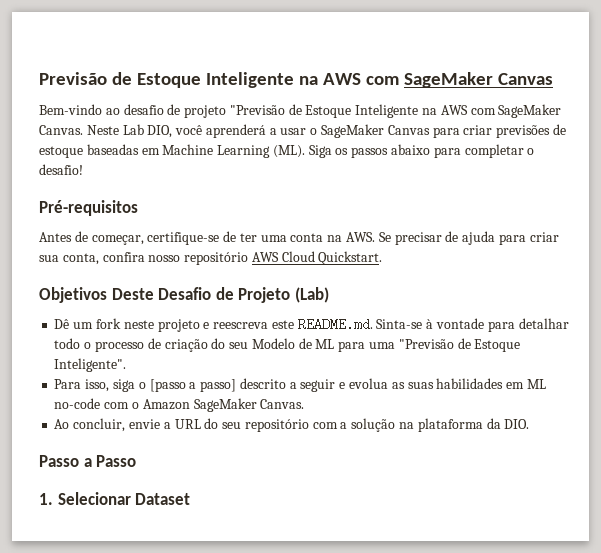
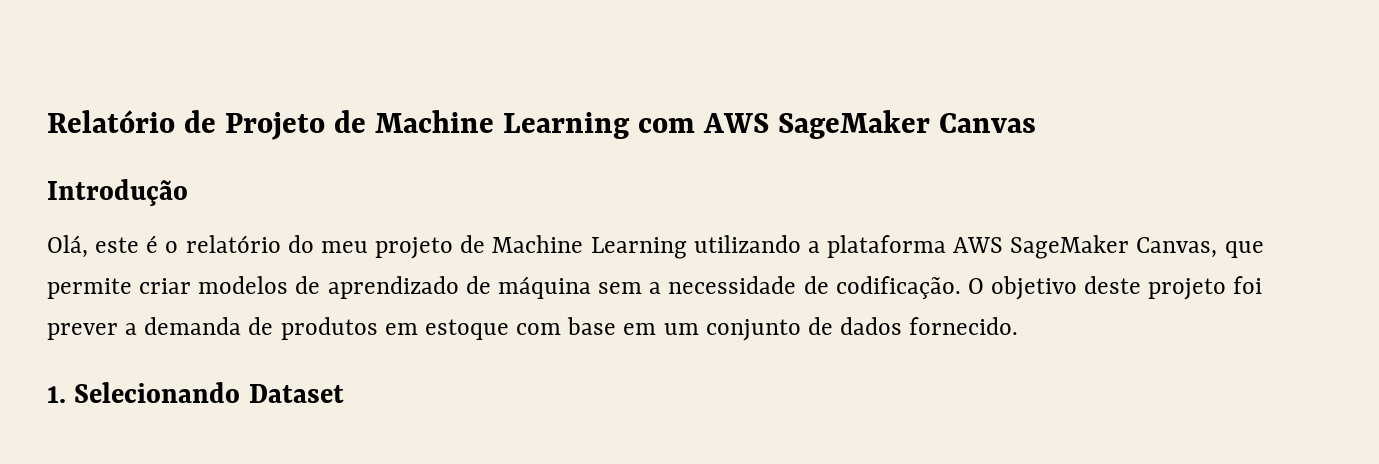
[39,72,553,88] [39,104,562,118] [39,124,566,138] [39,144,535,158] [39,164,83,175] [39,200,138,216] [39,231,559,245] [39,251,383,265] [39,287,329,303] [54,318,569,332] [54,338,521,352] [54,358,127,372] [54,378,546,392] [54,398,305,412] [54,418,530,432] [39,455,137,467] Previsão de Estoque Inteligente na AWS com SageMaker Canvas // Bem-vindo ao desafio de projeto "Previsão de Estoque Inteligente na AWS com SageMaker Canvas. Neste Lab DIO, você aprenderá a usar o SageMaker Canvas para criar previsões de estoque baseadas em Machine Learning (ML). Siga os passos abaixo para completar o desafio! // Pré-requisitos // Antes de começar, certifique-se de ter uma conta na AWS. Se precisar de ajuda para criar sua conta, confira nosso repositório AWS Cloud Quickstart. // Objetivos Deste Desafio de Projeto (Lab) // Dê um fork neste projeto e reescreva este README.md. Sinta-se à vontade para detalhar todo o processo de criação do seu Modelo de ML para uma "Previsão de Estoque Inteligente". // Para isso, siga o [passo a passo] descrito a seguir e evolua as suas habilidades em ML no-code com o Amazon SageMaker Canvas. // Ao concluir, envie a URL do seu repositório com a solução na plataforma da DIO. // Passo a Passo -> [47,110,1037,140] [47,179,188,206] [47,235,1264,259] [47,276,1263,300] [47,317,1019,341] Relatório de Projeto de Machine Learning com AWS SageMaker Canvas // Introdução // Olá, este é o relatório do meu projeto de Machine Learning utilizando a plataforma AWS SageMaker Canvas, que permite criar modelos de aprendizado de máquina sem a necessidade de codificação. O objetivo deste projeto foi prever a demanda de produtos em estoque com base em um conjunto de dados fornecido.
[57,492,131,505] Selecionar -> [74,382,241,403] Selecionando

